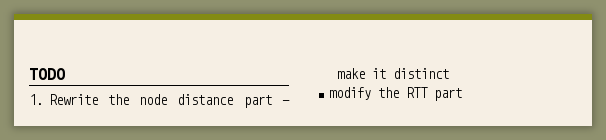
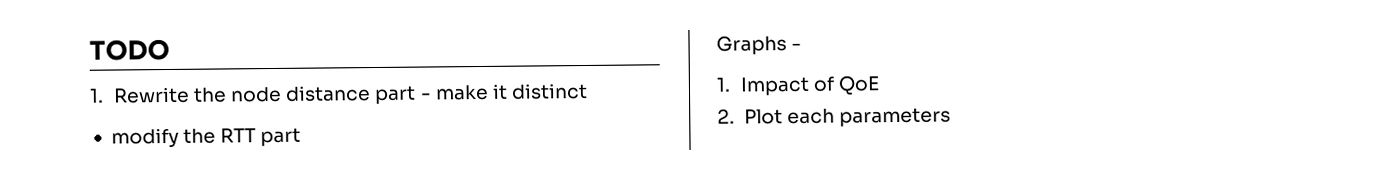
(463, 94) none -> [716,35,803,55] [716,75,881,96] [717,107,951,127] // Graphs - // 1. Impact of QoE // 2. Plot each parameters

